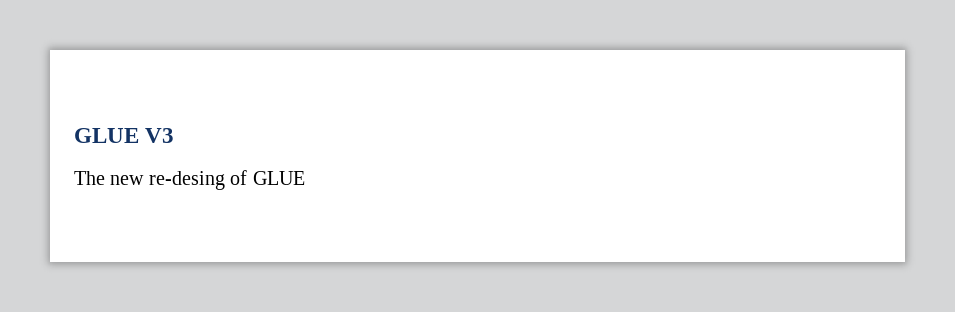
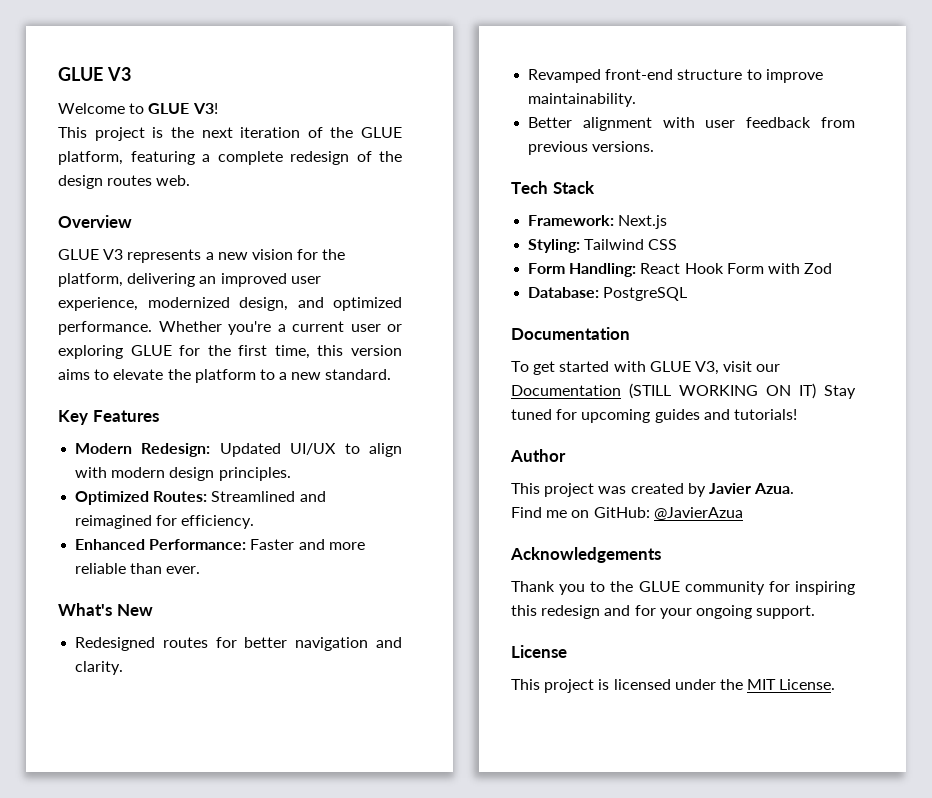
[74,170,305,190] The new re-desing of GLUE -> [58,103,218,114] [58,127,402,141] [58,151,402,165] [58,175,191,189] [58,215,132,228] [58,249,346,263] [58,273,321,287] [58,297,402,311] [58,321,402,335] [58,345,402,359] [58,369,392,383] [58,410,159,425] [75,443,402,457] [75,467,291,481] [75,491,326,505] [75,515,255,529] [75,539,365,550] [75,563,201,574] [58,603,153,616] [75,637,402,651] [75,661,124,675] [528,69,823,83] [528,93,637,107] [528,117,855,131] [528,141,655,155] [511,181,595,194] [528,215,668,229] [528,239,678,253] [528,263,833,277] [528,287,688,301] [511,327,630,340] [511,361,781,375] [511,383,856,399] [511,409,797,423] [510,449,566,462] [511,483,795,497] [511,507,743,520] [510,547,661,563] [511,581,855,595] [511,605,816,619] [511,645,567,658] [511,679,836,693] Welcome to GLUE V3! // This project is the next iteration of the GLUE platform, featuring a complete redesign of the design routes web. // Overview // GLUE V3 represents a new vision for the platform, delivering an improved user experience, modernized design, and optimized performance. Whether you're a current user or exploring GLUE for the first time, this version aims to elevate the platform to a new standard. // Key Features // Modern Redesign: Updated UI/UX to align with modern design principles. // Optimized Routes: Streamlined and reimagined for efficiency. // Enhanced Performance: Faster and more reliable than ever. // What's New // Redesigned routes for better navigation and clarity. // Revamped front-end structure to improve maintainability. // Better alignment with user feedback from previous versions. // Tech Stack // Framework: Next.js // Styling: Tailwind CSS // Form Handling: React Hook Form with Zod // Database: PostgreSQL // Documentation // To get started with GLUE V3, visit our Documentation (STILL WORKING ON IT) Stay tuned for upcoming guides and tutorials! // Author // This project was created by Javier Azua. // Find me on GitHub: @JavierAzua // Acknowledgements // Thank you to the GLUE community for inspiring this redesign and for your ongoing support. // License // This project is licensed under the MIT License.

